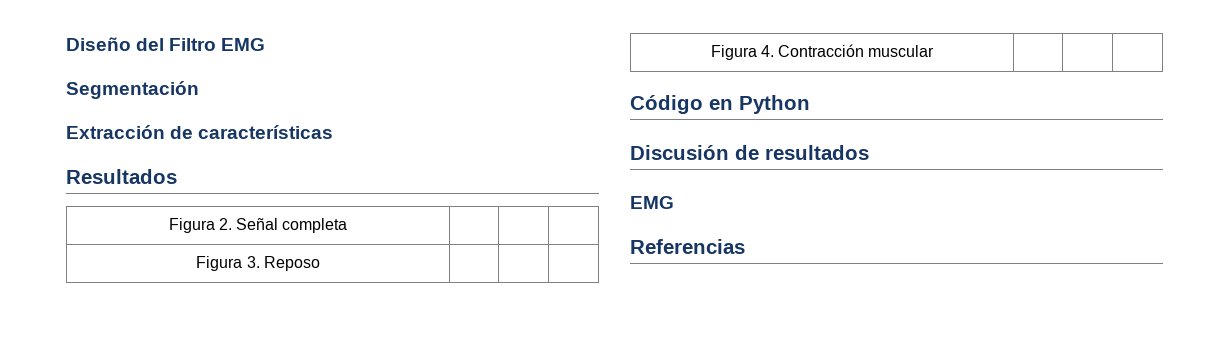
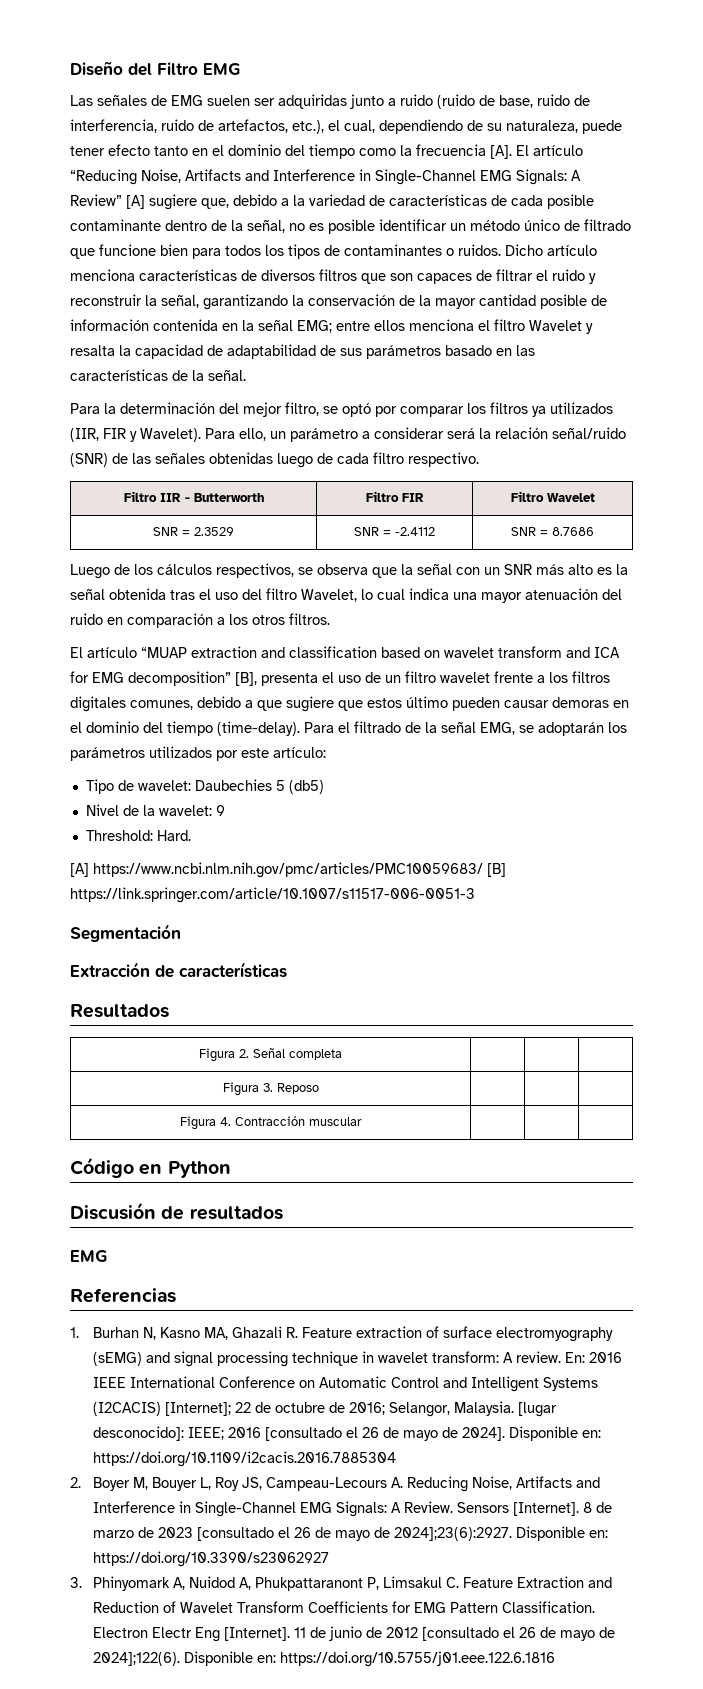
(266, 44) none -> [70,94,590,109] [70,119,622,134] [70,144,583,159] [70,169,581,185] [70,194,594,210] [70,219,631,234] [70,244,597,259] [70,269,596,284] [70,294,607,310] [70,319,593,334] [70,344,535,359] [70,369,246,381] [70,402,613,417] [70,427,626,442] [70,452,479,468] [123,491,264,502] [365,491,424,502] [510,491,595,502] [153,527,234,536] [354,527,435,536] [511,527,594,536] [70,563,628,579] [70,588,622,603] [70,613,330,628] [70,646,620,658] [70,671,610,686] [70,696,629,712] [70,721,627,736] [70,746,326,761] [85,779,324,794] [85,804,225,816] [85,830,191,841] [70,862,506,878] [70,887,475,903] // Las señales de EMG suelen ser adquiridas junto a ruido (ruido de base, ruido de interferencia, ruido de artefactos, etc.), el cual, dependiendo de su naturaleza, puede tener efecto tanto en el dominio del tiempo como la frecuencia [A]. El artículo “Reducing Noise, Artifacts and Interference in Single-Channel EMG Signals: A Review” [A] sugiere que, debido a la variedad de características de cada posible contaminante dentro de la señal, no es posible identificar un método único de filtrado que funcione bien para todos los tipos de contaminantes o ruidos. Dicho artículo menciona características de diversos filtros que son capaces de filtrar el ruido y reconstruir la señal, garantizando la conservación de la mayor cantidad posible de información contenida en la señal EMG; entre ellos menciona el filtro Wavelet y resalta la capacidad de adaptabilidad de sus parámetros basado en las características de la señal. // Para la determinación del mejor filtro, se optó por comparar los filtros ya utilizados (IIR, FIR y Wavelet). Para ello, un parámetro a considerar será la relación señal/ruido (SNR) de las señales obtenidas luego de cada filtro respectivo. // Filtro IIR - Butterworth | Filtro FIR | Filtro Wavelet // SNR = 2.3529 | SNR = -2.4112 | SNR = 8.7686 // Luego de los cálculos respectivos, se observa que la señal con un SNR más alto es la señal obtenida tras el uso del filtro Wavelet, lo cual indica una mayor atenuación del ruido en comparación a los otros filtros. // El artículo “MUAP extraction and classification based on wavelet transform and ICA for EMG decomposition” [B], presenta el uso de un filtro wavelet frente a los filtros digitales comunes, debido a que sugiere que estos último pueden causar demoras en el dominio del tiempo (time-delay). Para el filtrado de la señal EMG, se adoptarán los parámetros utilizados por este artículo: // Tipo de wavelet: Daubechies 5 (db5) // Nivel de la wavelet: 9 // Threshold: Hard. // [A] https://www.ncbi.nlm.nih.gov/pmc/articles/PMC10059683/ [B] https://link.springer.com/article/10.1007/s11517-006-0051-3
(745, 246) none -> [70,1326,614,1342] [93,1351,623,1367] [93,1376,599,1392] [93,1401,558,1417] [93,1426,602,1441] [93,1451,397,1467] [70,1476,601,1492] [93,1501,613,1517] [93,1526,609,1541] [93,1551,330,1567] [70,1576,613,1591] [93,1601,596,1613] [93,1626,616,1642] [93,1651,556,1667] // 1. Burhan N, Kasno MA, Ghazali R. Feature extraction of surface electromyography (sEMG) and signal processing technique in wavelet transform: A review. En: 2016 IEEE International Conference on Automatic Control and Intelligent Systems (I2CACIS) [Internet]; 22 de octubre de 2016; Selangor, Malaysia. [lugar desconocido]: IEEE; 2016 [consultado el 26 de mayo de 2024]. Disponible en: https://doi.org/10.1109/i2cacis.2016.7885304 // 2. Boyer M, Bouyer L, Roy JS, Campeau-Lecours A. Reducing Noise, Artifacts and Interference in Single-Channel EMG Signals: A Review. Sensors [Internet]. 8 de marzo de 2023 [consultado el 26 de mayo de 2024];23(6):2927. Disponible en: https://doi.org/10.3390/s23062927 // 3. Phinyomark A, Nuidod A, Phukpattaranont P, Limsakul C. Feature Extraction and Reduction of Wavelet Transform Coefficients for EMG Pattern Classification. Electron Electr Eng [Internet]. 11 de junio de 2012 [consultado el 26 de mayo de 2024];122(6). Disponible en: https://doi.org/10.5755/j01.eee.122.6.1816

